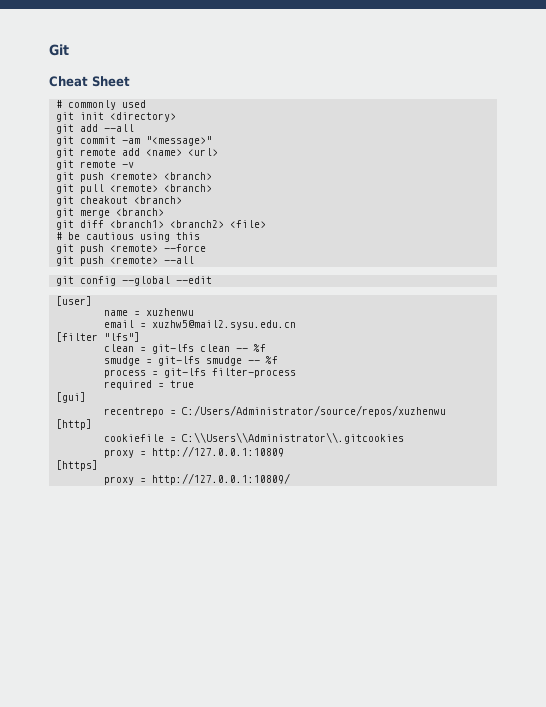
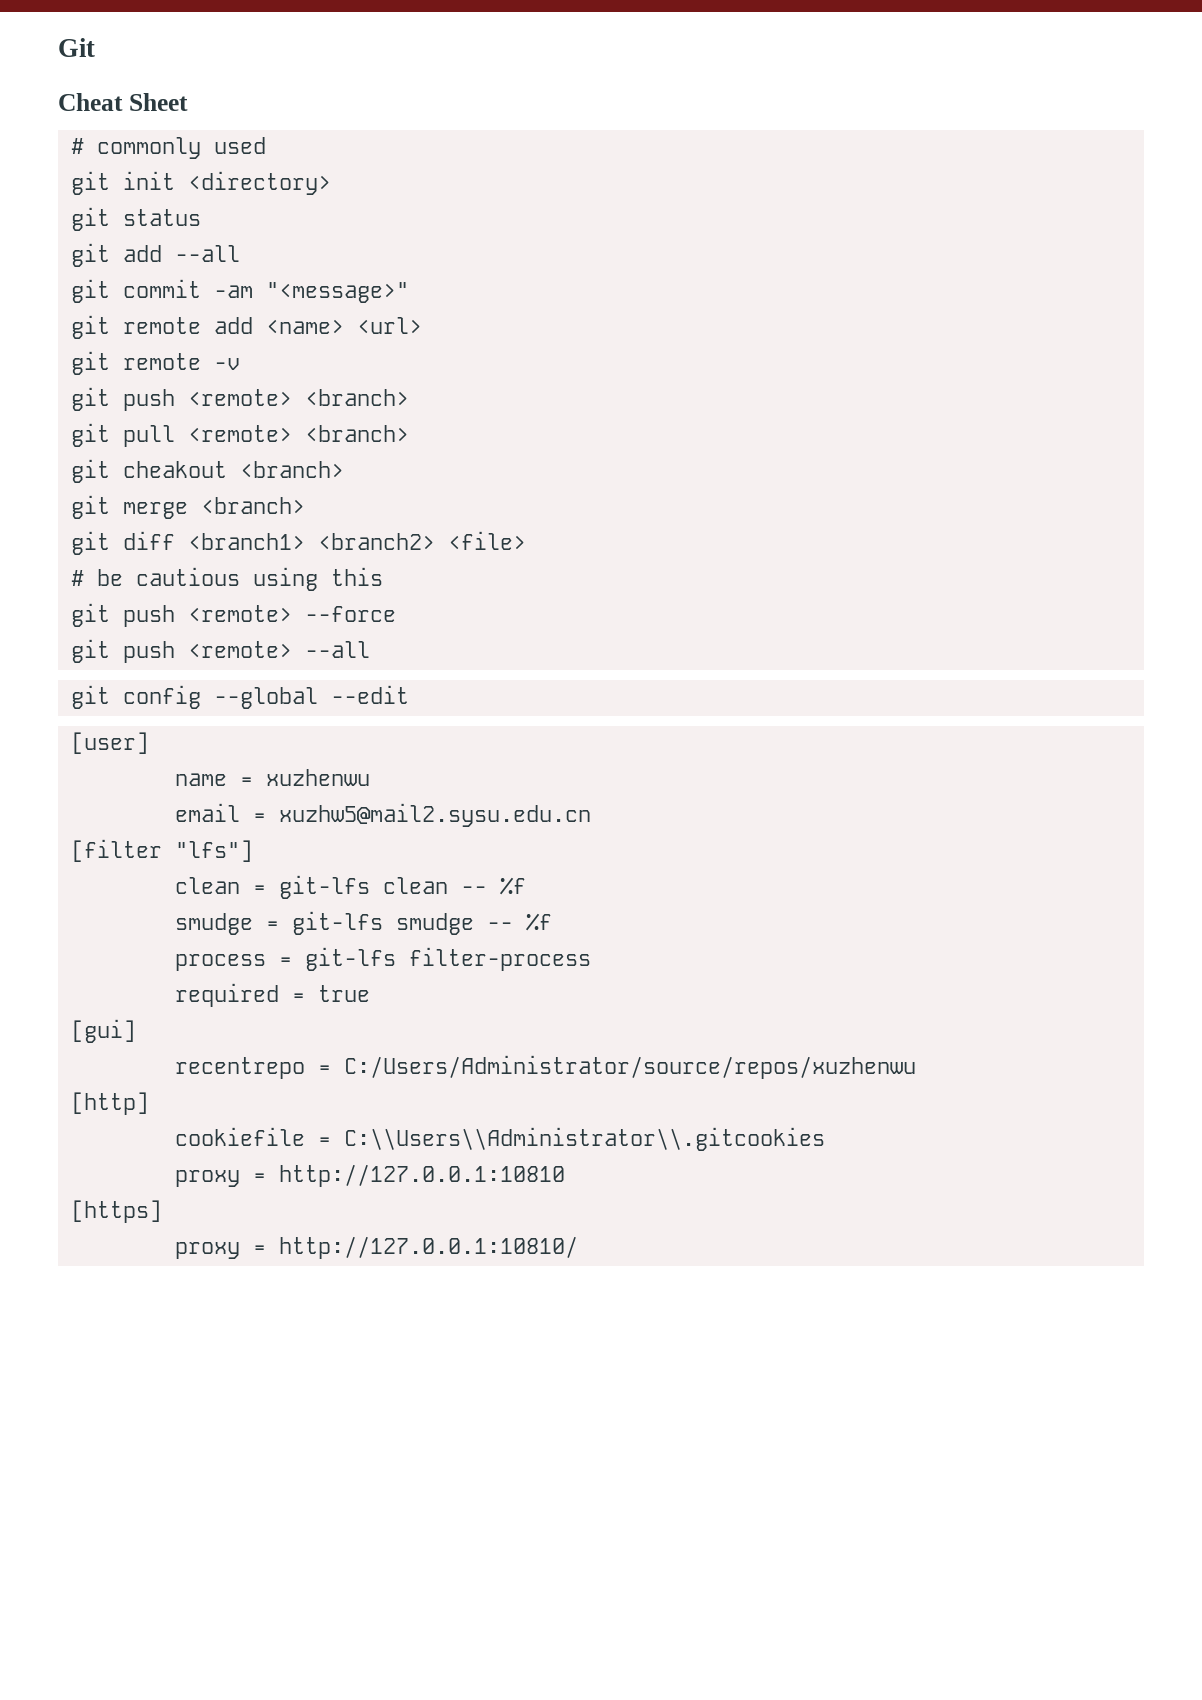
(177, 117) none -> [70,207,201,231] // git status
[152,446,285,458] http://127.0.0.1:10809 -> [278,1164,565,1187] http://127.0.0.1:10810
[152,473,291,485] http://127.0.0.1:10809/ -> [278,1236,578,1259] http://127.0.0.1:10810/

